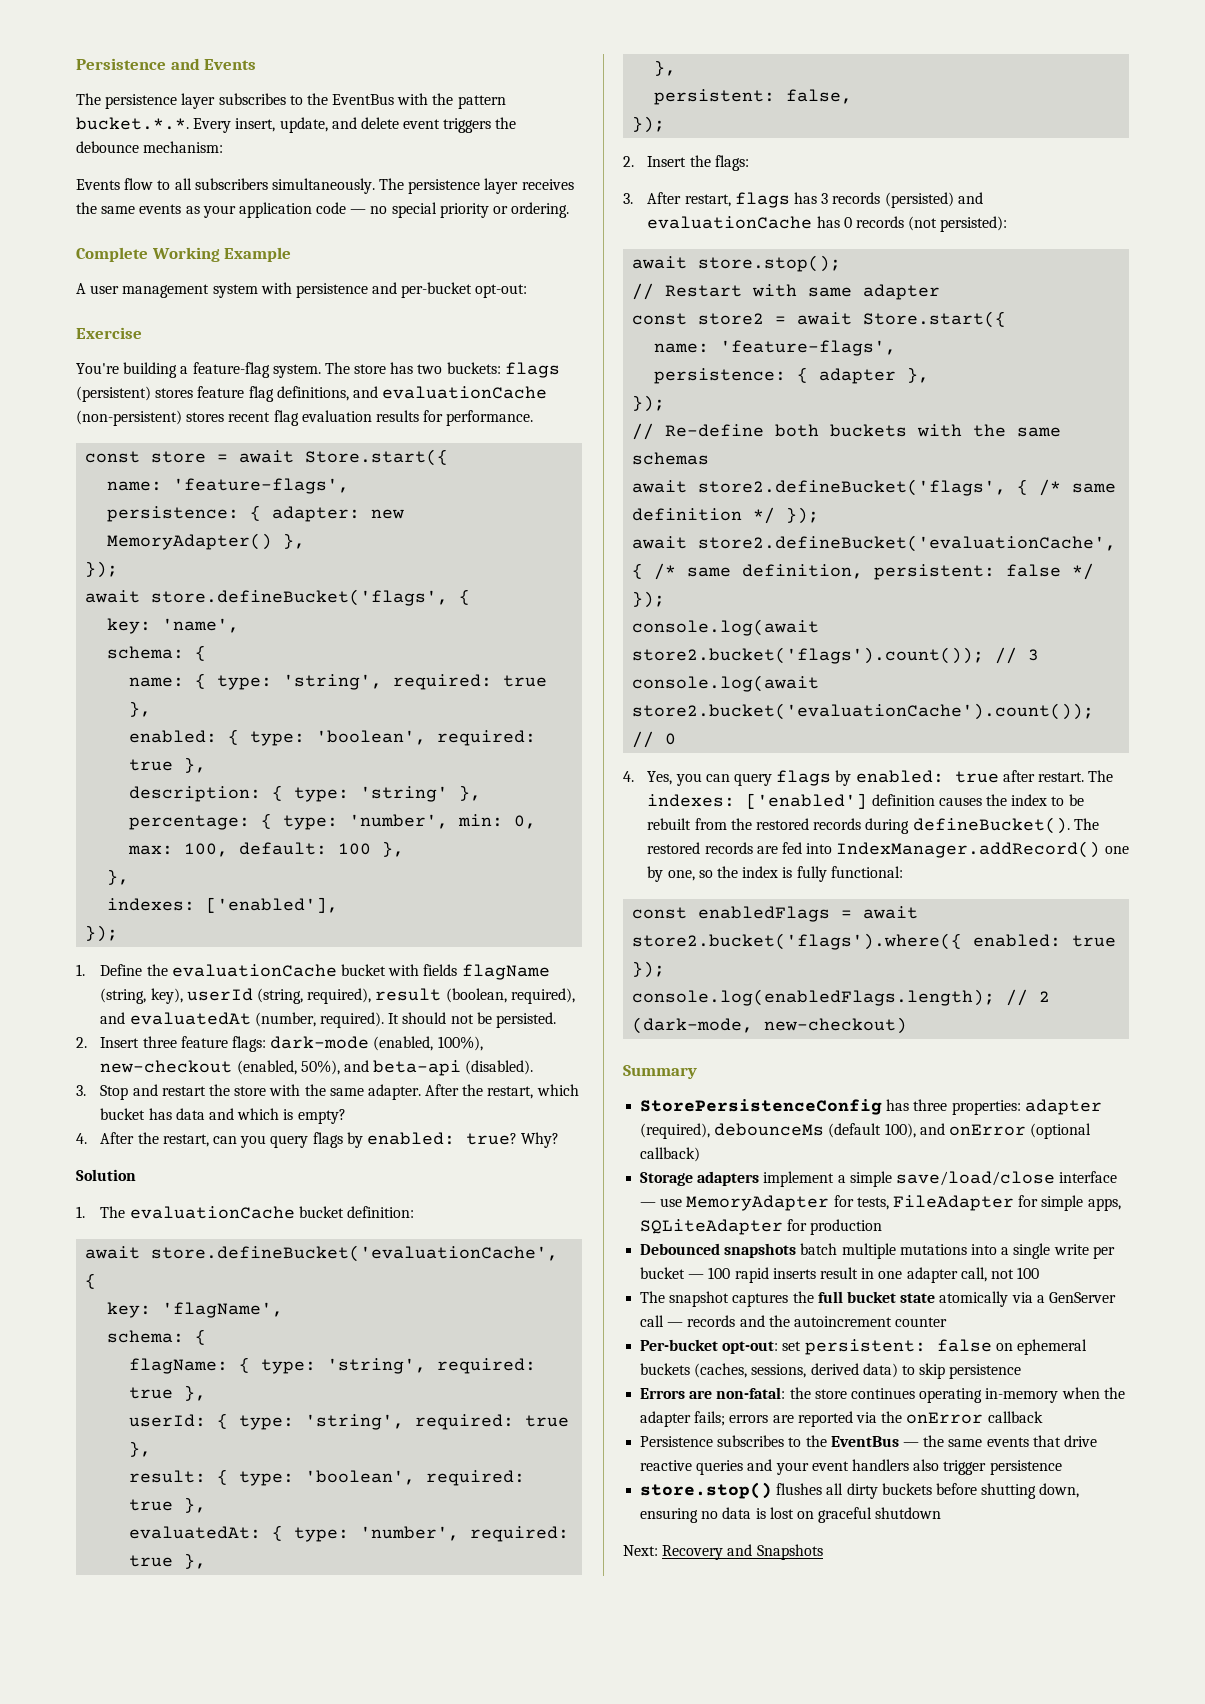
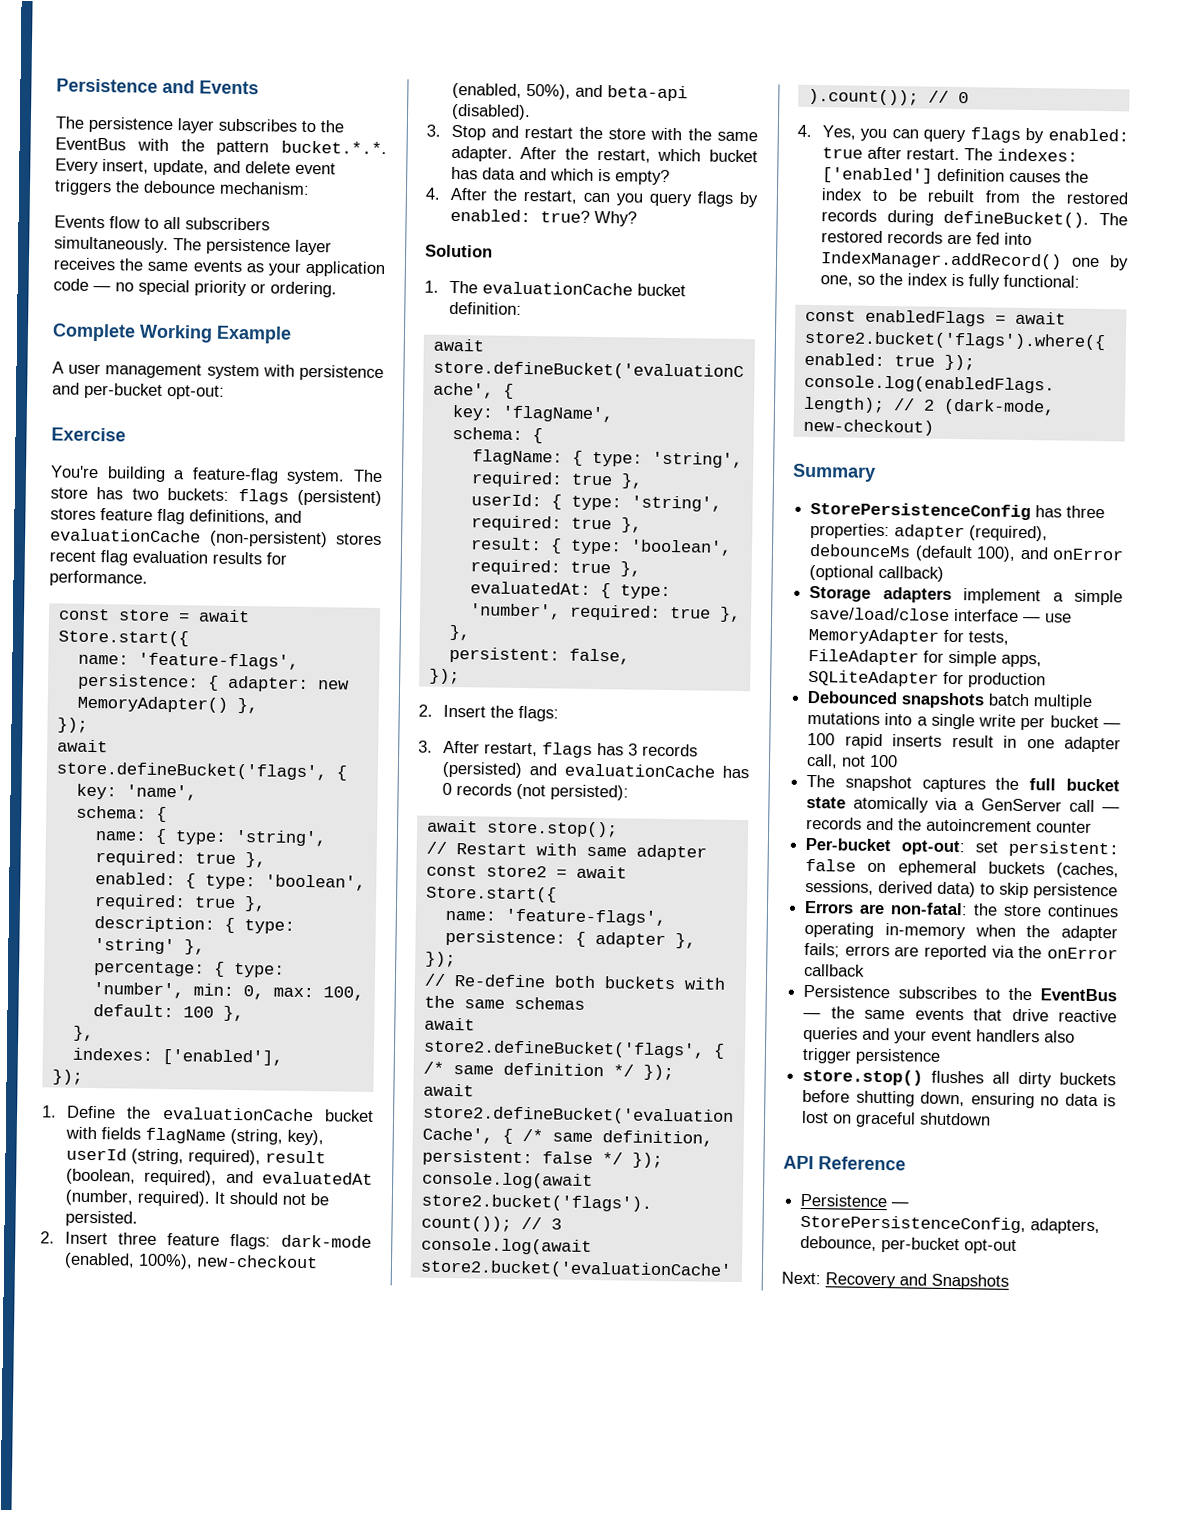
(942, 1513) none -> [783,1155,906,1171] [800,1193,910,1208] [800,1214,1101,1235] [800,1235,1018,1254] // API Reference // Persistence — StorePersistenceConfig, adapters, debounce, per-bucket opt-out

